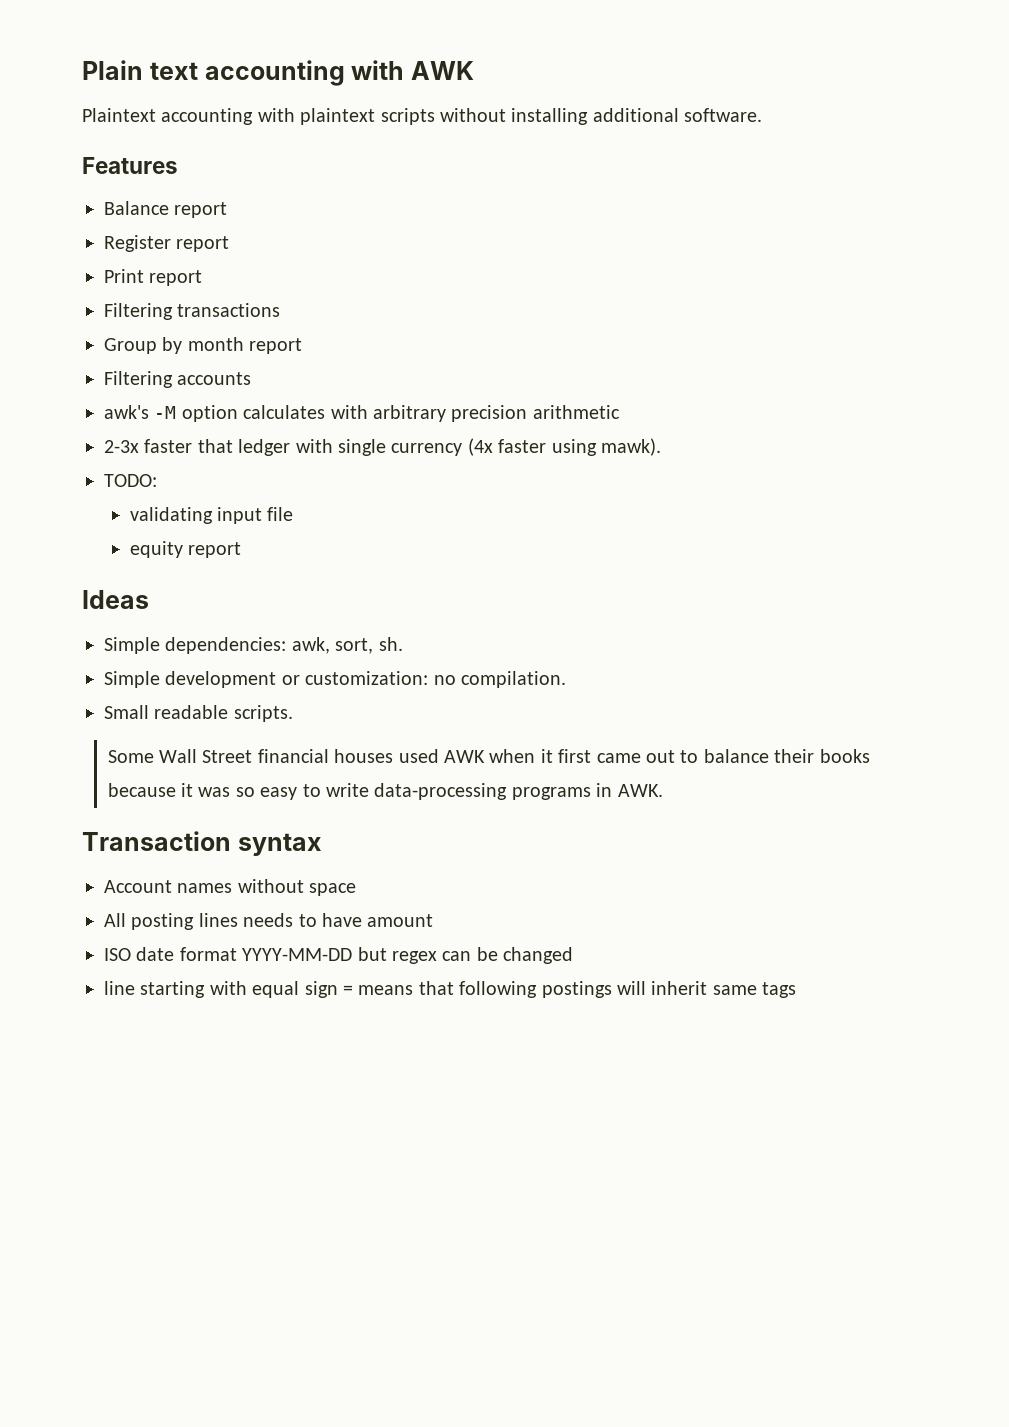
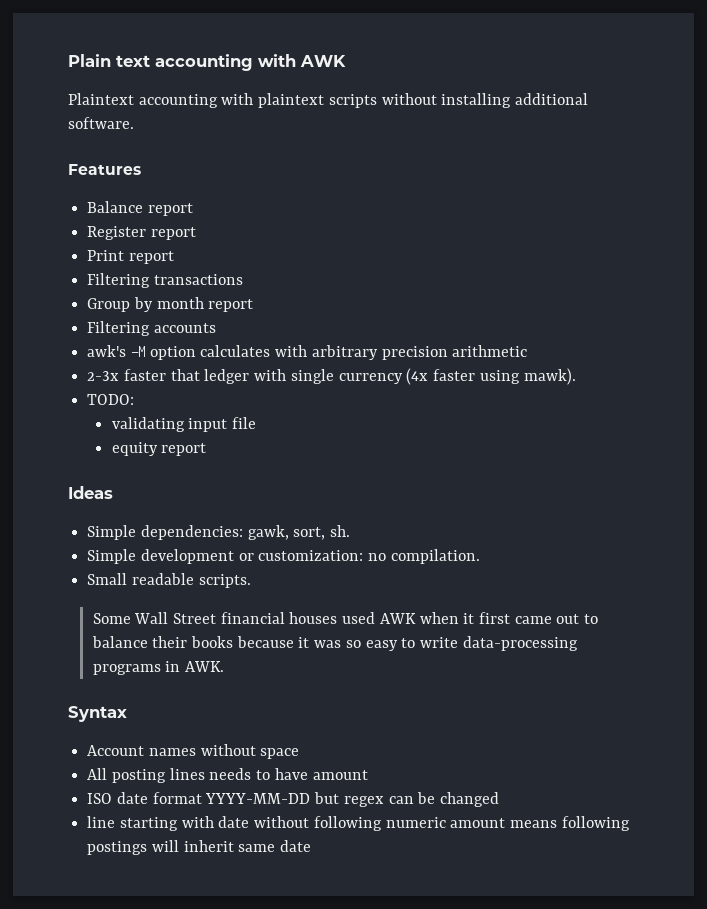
[291,637,330,654] awk, -> [247,525,289,540] gawk,
[82,831,322,856] Transaction syntax -> [68,706,127,722] Syntax
[252,981,454,998] equal sign = means that -> [218,816,558,831] date without following numeric amount means
[762,982,797,998] tags -> [280,840,312,852] date

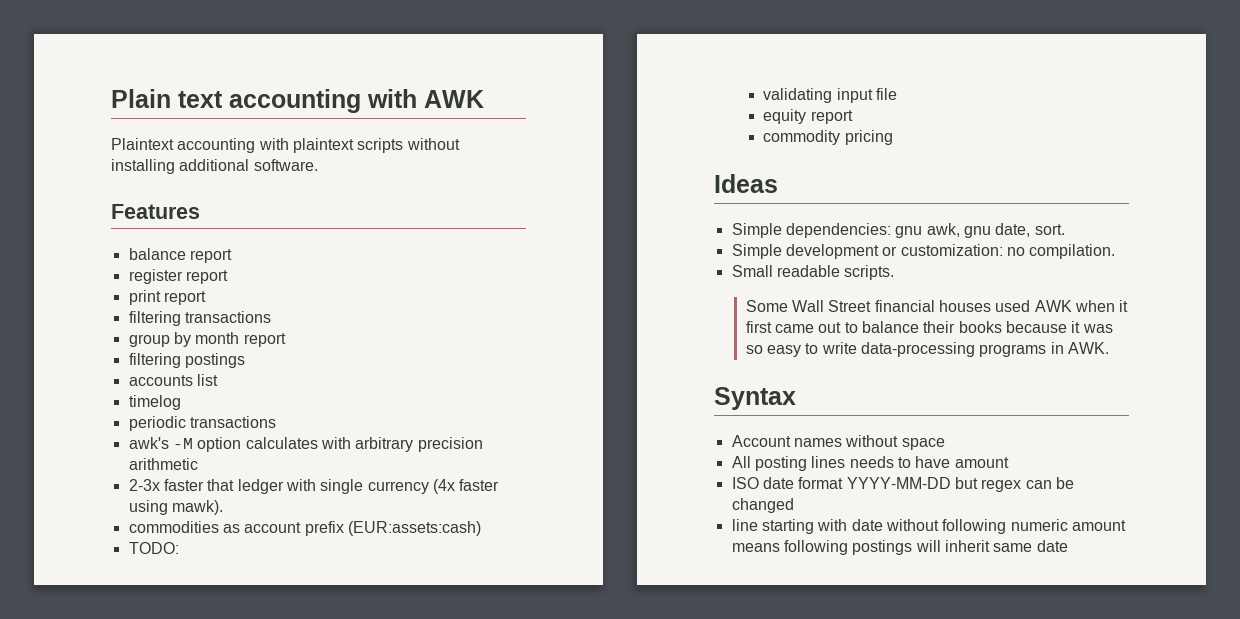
[87,201,193,216] [87,226,196,240] [87,250,174,264] [87,273,243,288] [87,298,131,312] Balance report // Register report // Print report // Filtering transactions // Group -> [128,248,232,263] [128,269,228,284] [128,290,206,305] [128,311,271,326] [128,334,170,347] balance report // register report // print report // filtering transactions // group
[87,321,151,336] Filtering -> [128,353,245,368] filtering postings //
(216, 328) none -> [196,374,218,386] [128,395,181,410] [128,416,276,431] list // timelog // periodic transactions
(576, 376) none -> [128,521,481,536] // commodities as account prefix (EUR:assets:cash)
(207, 449) none -> [763,130,893,145] // commodity pricing
[247,525,351,540] gawk, sort, sh. -> [895,223,1065,238] gnu awk, gnu date, sort.

